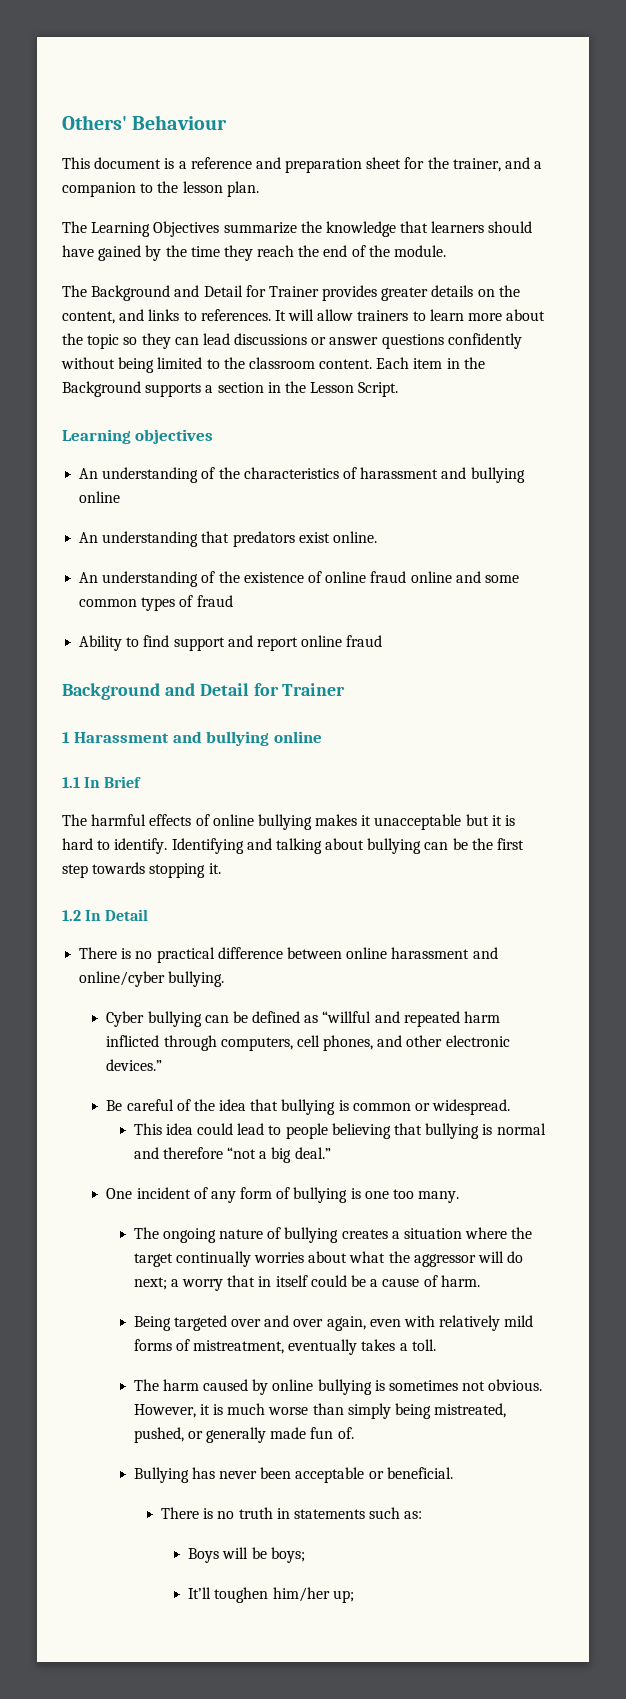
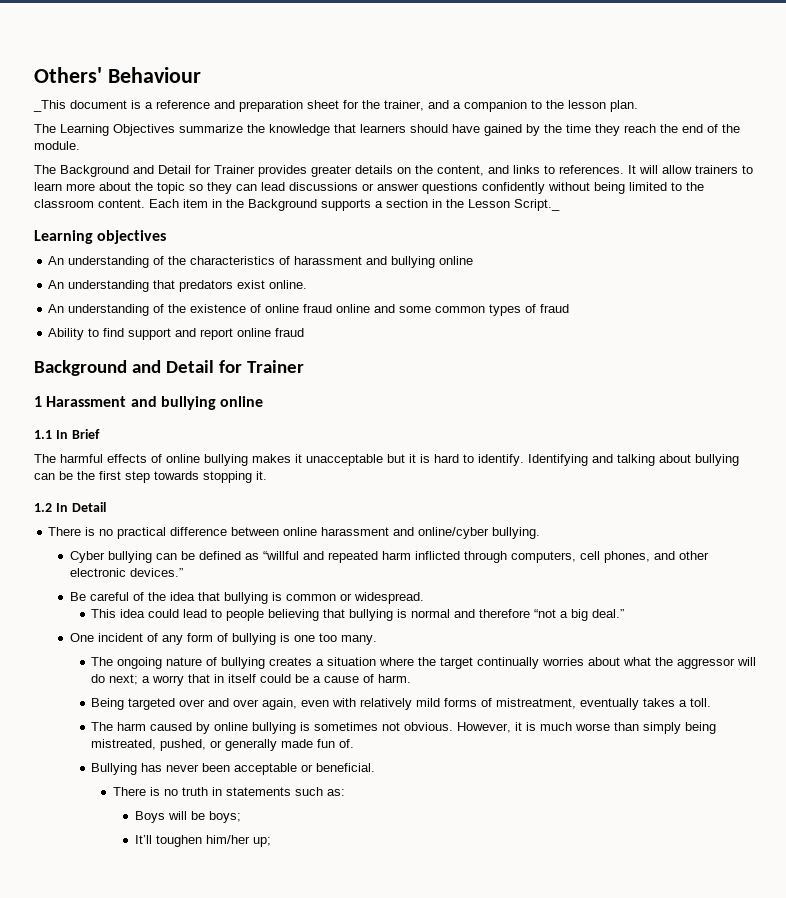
[62,157,90,169] This -> [33,100,66,112] _This
[358,382,399,397] Script. -> [514,199,560,211] Script._

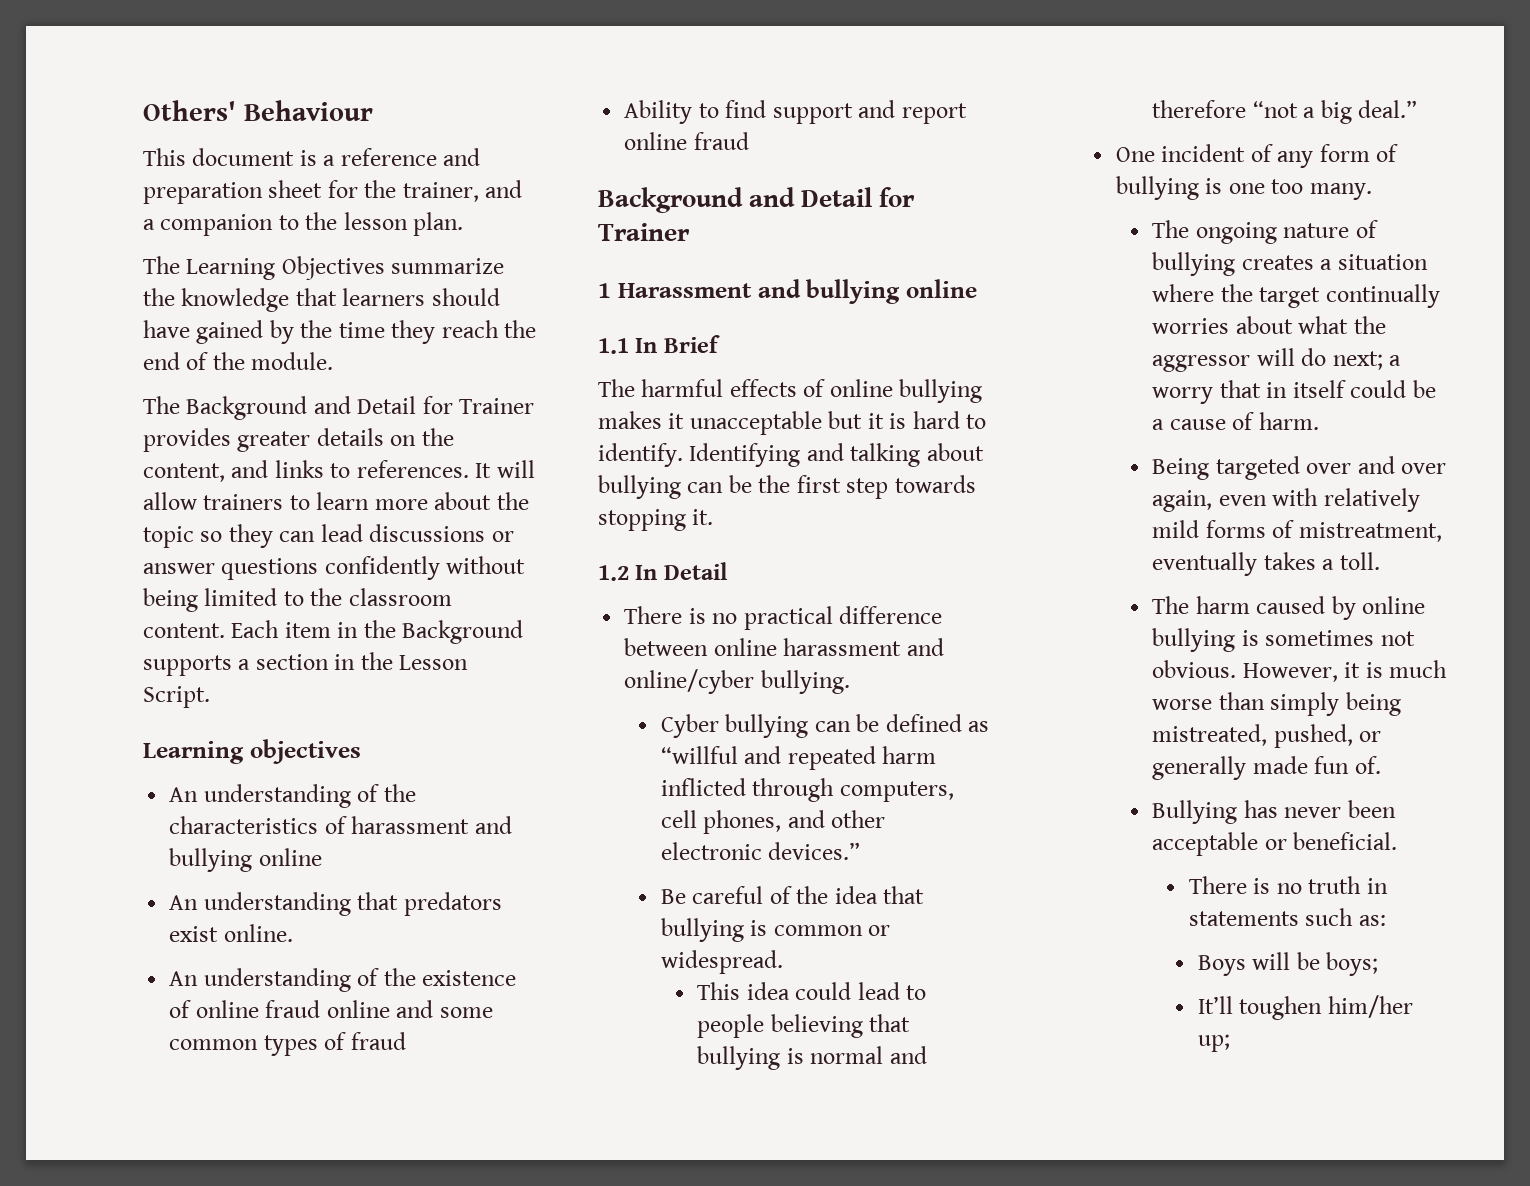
[33,100,66,112] _This -> [143,148,186,166] This
[514,199,560,211] Script._ -> [143,686,210,708] Script.

